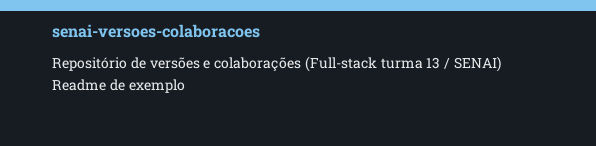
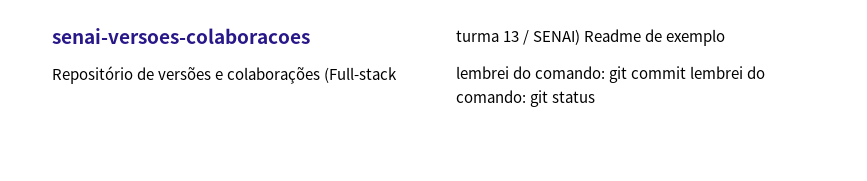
(185, 86) none -> [456,66,766,83] [456,90,596,107] // lembrei do comando: git commit lembrei do comando: git status

